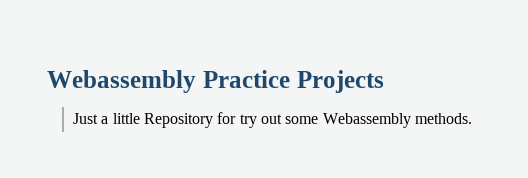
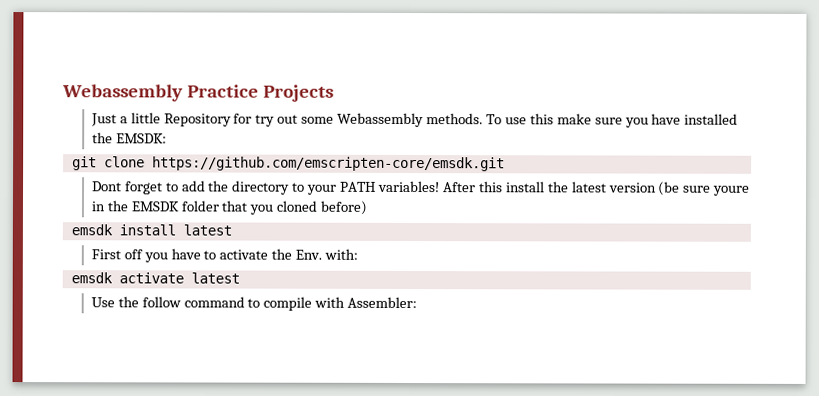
(473, 118) none -> [485,113,739,128] [91,132,167,144] [71,156,505,172] [91,180,751,196] [90,200,368,215] [70,224,232,236] [90,248,359,263] [70,272,240,284] [90,296,418,311] To use this make sure you have installed the EMSDK: // git clone https://github.com/emscripten-core/emsdk.git // Dont forget to add the directory to your PATH variables! After this install the latest version (be sure youre in the EMSDK folder that you cloned before) // emsdk install latest // First off you have to activate the Env. with: // emsdk activate latest // Use the follow command to compile with Assembler:

